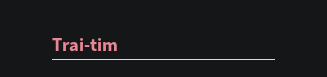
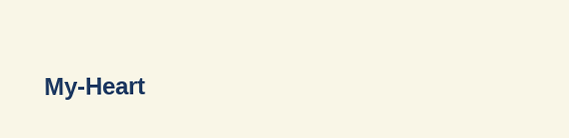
[52,38,118,52] Trai-tim -> [44,77,146,101] My-Heart

